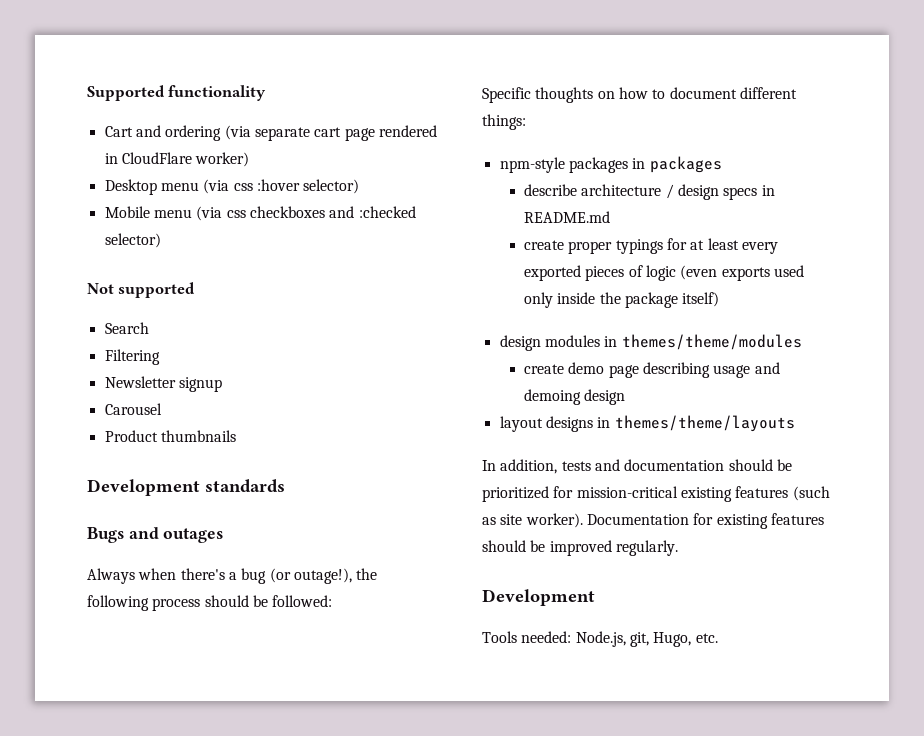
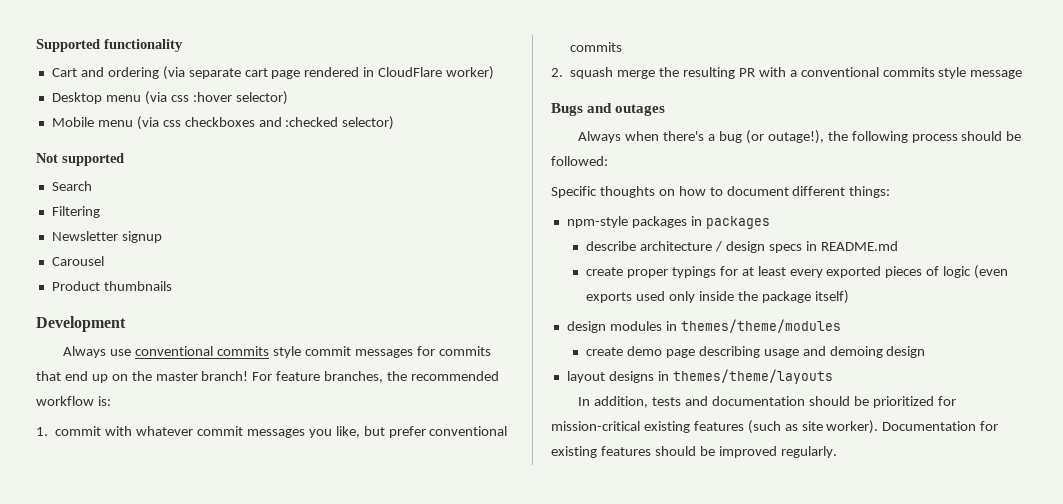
[205,479,285,493] standards -> [63,346,491,358] [36,371,500,383] [36,396,111,406] [36,426,508,438] [570,42,623,52] [551,67,1023,79] // Always use conventional commits style commit messages for commits that end up on the master branch! For feature branches, the recommended workflow is: // 1. commit with whatever commit messages you like, but prefer conventional commits // 2. squash merge the resulting PR with a conventional commits style message
[482,589,595,606] [482,631,718,647] // Development // Tools needed: Node.js, git, Hugo, etc. -> (837, 452) none

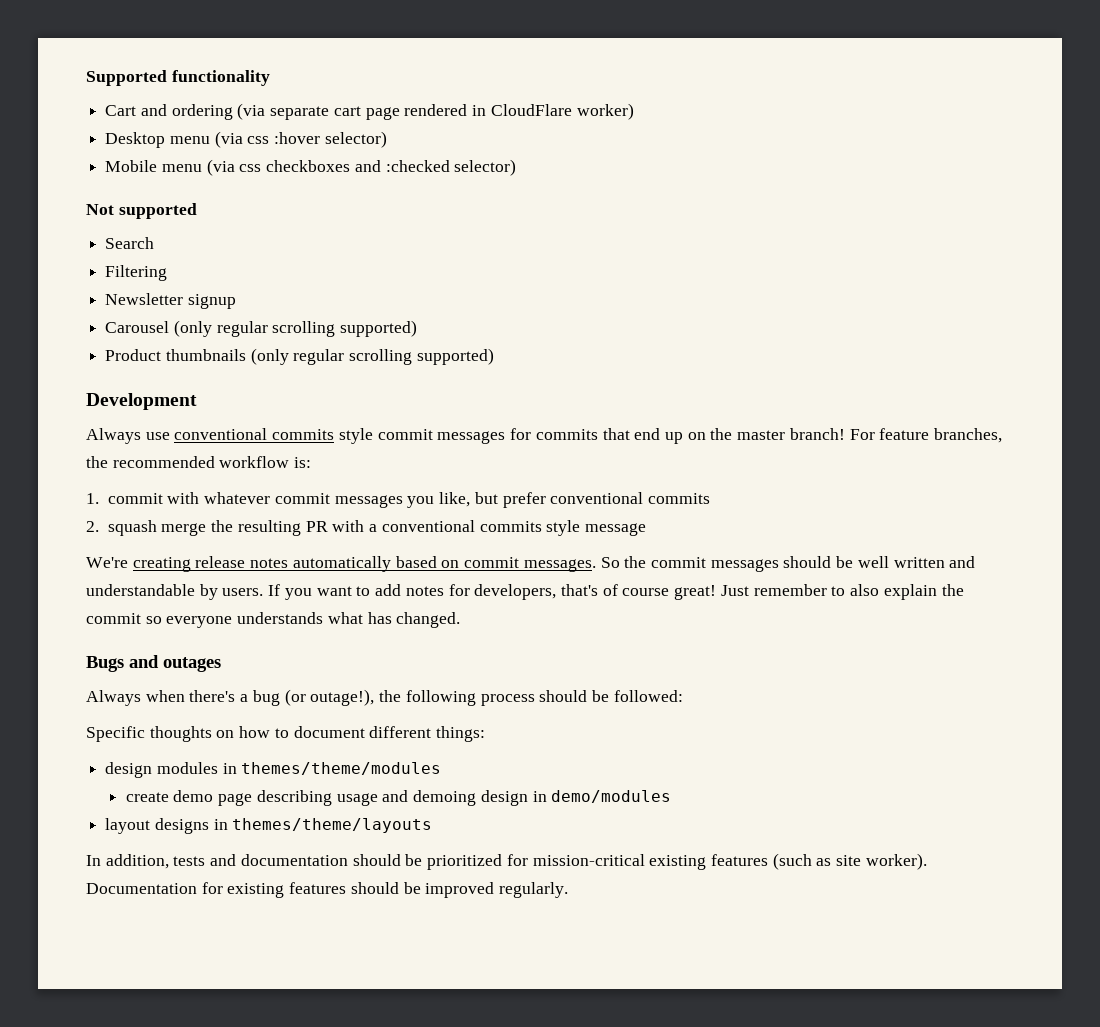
[51,281,172,291] // Product thumbnails -> [173,320,418,337] [105,348,494,365] (only regular scrolling supported) // Product thumbnails (only regular scrolling supported)
(1023, 74) none -> [86,556,976,572] [86,584,964,600] [86,612,461,628] // We're creating release notes automatically based on commit messages. So the commit messages should be well written and understandable by users. If you want to add notes for developers, that's of course great! Just remember to also explain the commit so everyone understands what has changed.
[566,216,770,229] [586,241,898,253] [586,265,1009,279] [586,290,849,304] // npm-style packages in packages // describe architecture / design specs in README.md // create proper typings for at least every exported pieces of logic (even exports used only inside the package itself) -> (486, 734) none
(926, 352) none -> [532,790,672,803] in demo/modules

